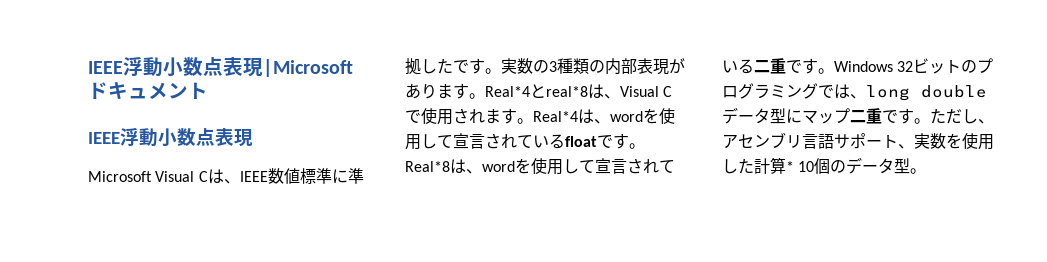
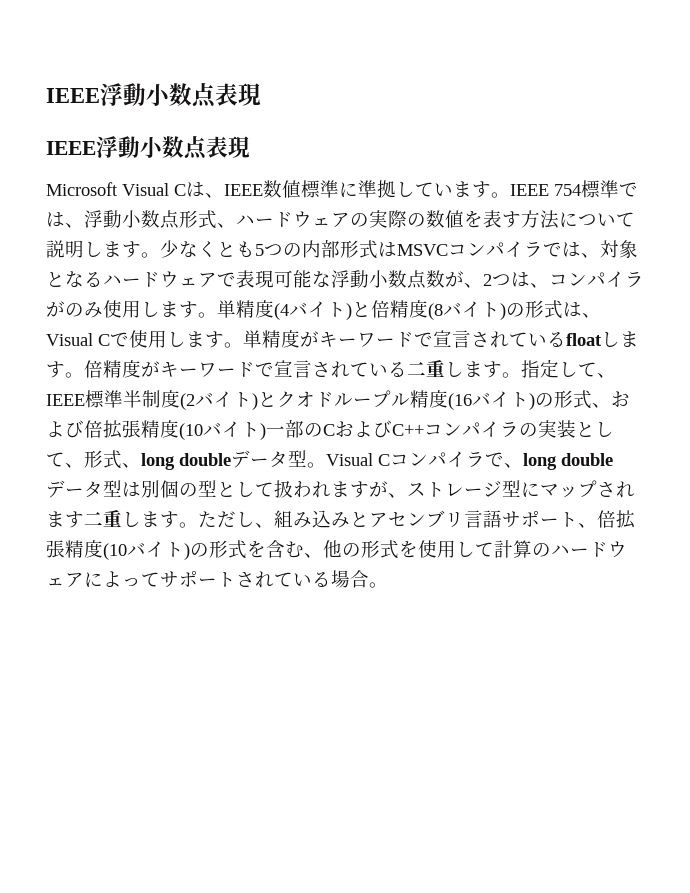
[88,56,353,77] [88,82,208,100] IEEE浮動小数点表現|Microsoftドキュメント -> [46,83,261,108] IEEE浮動小数点表現
[437,58,685,75] [405,83,588,99] たです。実数の3種類の内部表現があります。Real*4とreal*8 -> [415,180,638,198] [46,210,635,229] [46,240,638,259] [46,270,644,289] [46,300,563,320] ています。IEEE 754標準では、浮動小数点形式、ハードウェアの実際の数値を表す方法について説明します。少なくとも5つの内部形式はMSVCコンパイラでは、対象となるハードウェアで表現可能な浮動小数点数が、2つは、コンパイラがのみ使用します。単精度(4バイト)と倍精度(8バイト)の形式
[453,108,675,124] [405,134,453,150] されます。Real*4は、wordを使用して -> [167,330,433,348] します。単精度がキーワードで
[597,133,645,149] [405,158,595,175] です。Real*8は、wordを使用して -> [601,331,639,348] [46,360,274,378] します。倍精度がキーワードで
[786,58,994,74] [722,83,987,101] [722,107,898,124] です。Windows 32ビットのプログラミングでは、long doubleデータ型にマップ二重で -> [445,359,616,378] [46,390,630,410] [46,420,614,440] [46,450,613,470] [46,480,635,498] [46,510,160,528] します。指定して、IEEE標準半制度(2バイト)とクオドループル精度(16バイト)の形式、および倍拡張精度(10バイト)一部のCおよびC++コンパイラの実装として、形式、long doubleデータ型。Visual Cコンパイラで、long doubleデータ型は別個の型として扱われますが、ストレージ型にマップされます二重しま
(994, 121) none -> [274,510,369,528] 組み込みと
[914,133,994,150] [722,157,911,174] 実数を使用した計算* 10個のデータ型 -> [597,510,635,529] [46,540,627,560] [46,570,369,588] 倍拡張精度(10バイト)の形式を含む、他の形式を使用して計算のハードウェアによってサポートされている場合

